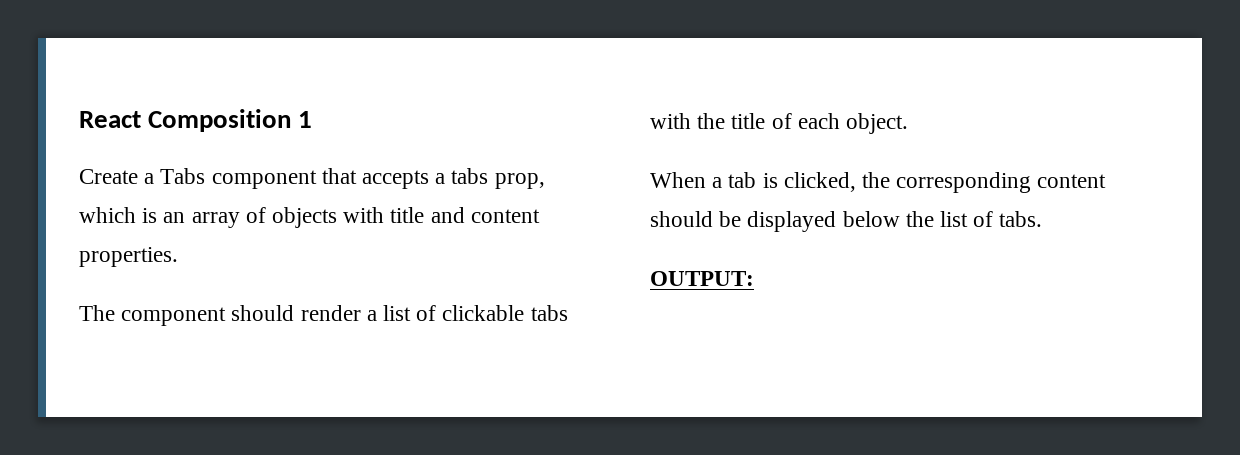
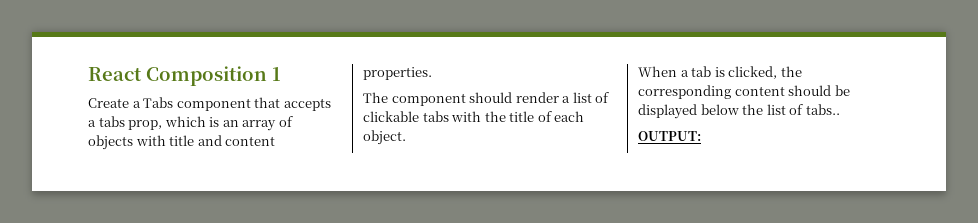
[999,211,1043,227] tabs. -> [805,104,840,115] tabs..

